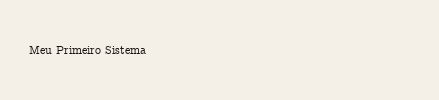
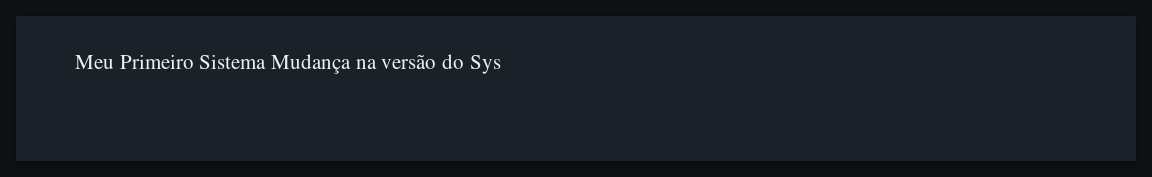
(146, 50) none -> [271,54,501,74] Mudança na versão do Sys

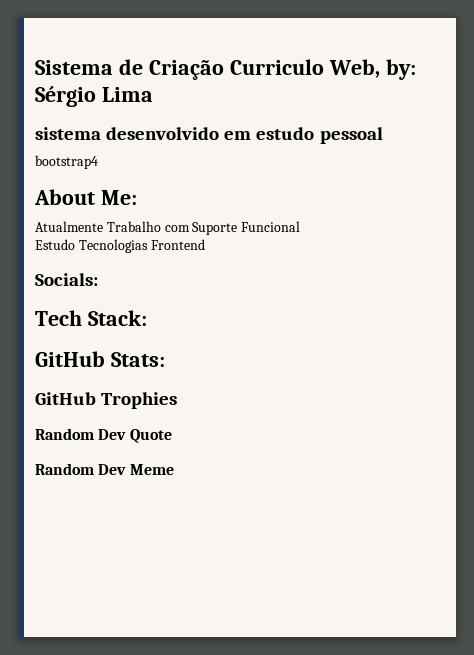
[75,54,501,74] Meu Primeiro Sistema Mudança na versão do Sys -> [35,59,416,80] [35,86,153,107] [35,127,383,144] [35,155,98,169] [34,189,137,205] [35,221,301,235] [35,239,205,253] [35,273,98,286] [35,310,147,326] [35,351,165,367] [35,392,178,409] [35,428,172,443] [35,463,174,475] Sistema de Criação Curriculo Web, by: Sérgio Lima // sistema desenvolvido em estudo pessoal // bootstrap4 // About Me: // Atualmente Trabalho com Suporte Funcional // Estudo Tecnologias Frontend // Socials: // Tech Stack: // GitHub Stats: // GitHub Trophies // Random Dev Quote // Random Dev Meme

